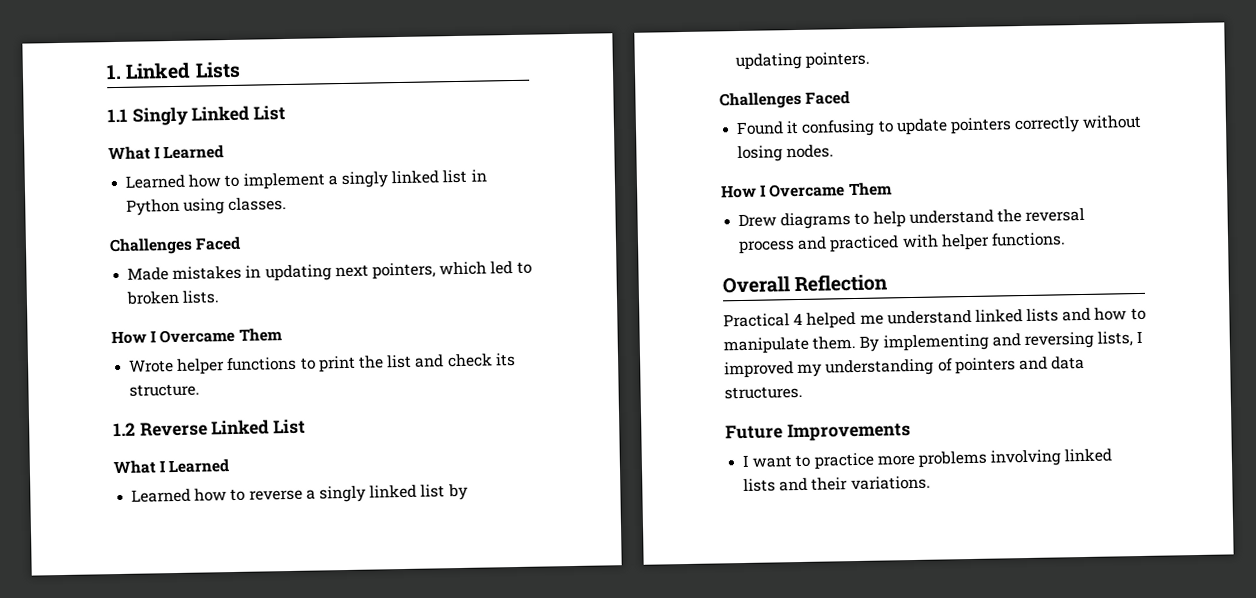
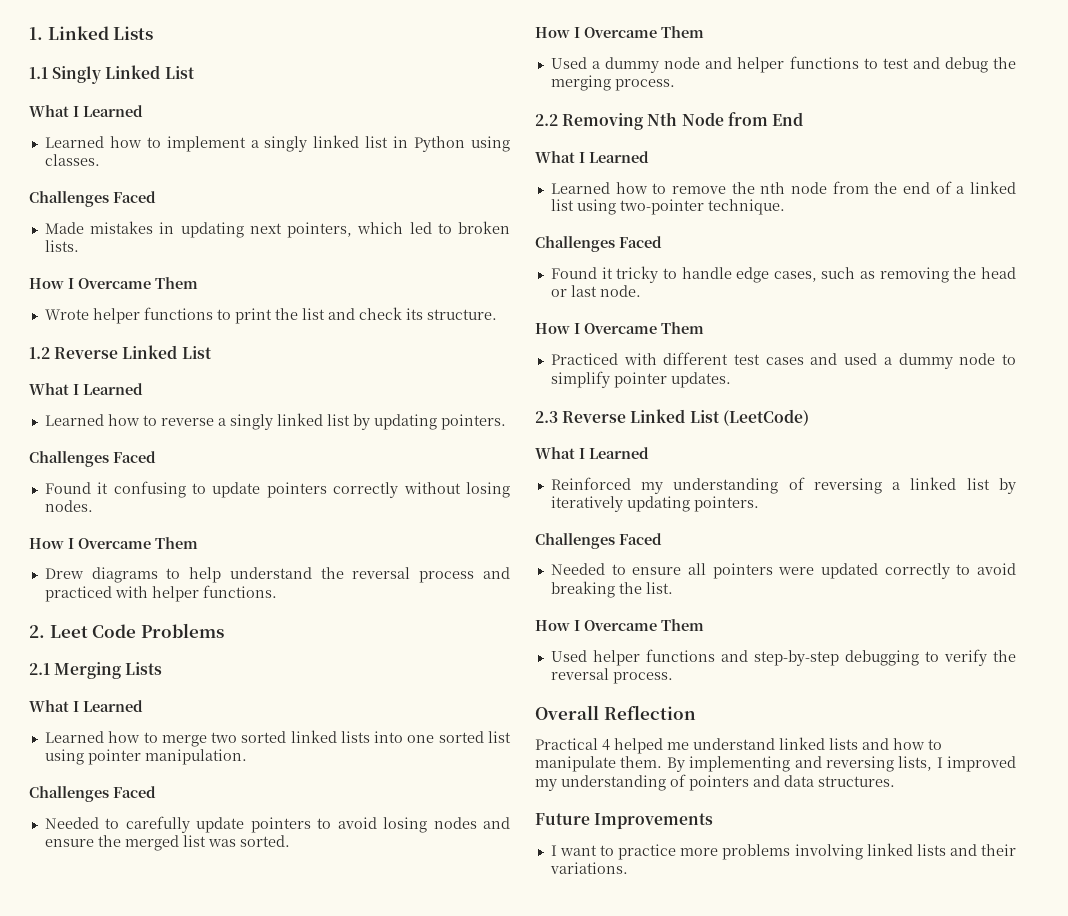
(1066, 239) none -> [29,623,224,638] [29,662,163,679] [29,700,143,712] [44,730,511,747] [44,749,247,765] [29,786,156,802] [44,816,510,833] [44,835,290,851] [535,26,704,38] [550,56,1017,73] [550,75,675,91] [535,112,803,130] [535,151,649,163] [550,181,1017,194] [550,199,785,215] [535,236,662,252] [550,266,1016,283] [550,285,641,297] [535,322,704,334] [550,352,1016,369] [550,371,731,388] [535,409,809,426] [535,447,649,459] [550,477,1017,494] [550,496,759,512] [535,533,662,549] [550,563,1016,579] [550,581,673,598] [535,619,704,631] [550,649,1017,666] [550,668,673,684] // 2. Leet Code Problems // 2.1 Merging Lists // What I Learned // Learned how to merge two sorted linked lists into one sorted list using pointer manipulation. // Challenges Faced // Needed to carefully update pointers to avoid losing nodes and ensure the merged list was sorted. // How I Overcame Them // Used a dummy node and helper functions to test and debug the merging process. // 2.2 Removing Nth Node from End // What I Learned // Learned how to remove the nth node from the end of a linked list using two-pointer technique. // Challenges Faced // Found it tricky to handle edge cases, such as removing the head or last node. // How I Overcame Them // Practiced with different test cases and used a dummy node to simplify pointer updates. // 2.3 Reverse Linked List (LeetCode) // What I Learned // Reinforced my understanding of reversing a linked list by iteratively updating pointers. // Challenges Faced // Needed to ensure all pointers were updated correctly to avoid breaking the list. // How I Overcame Them // Used helper functions and step-by-step debugging to verify the reversal process.

